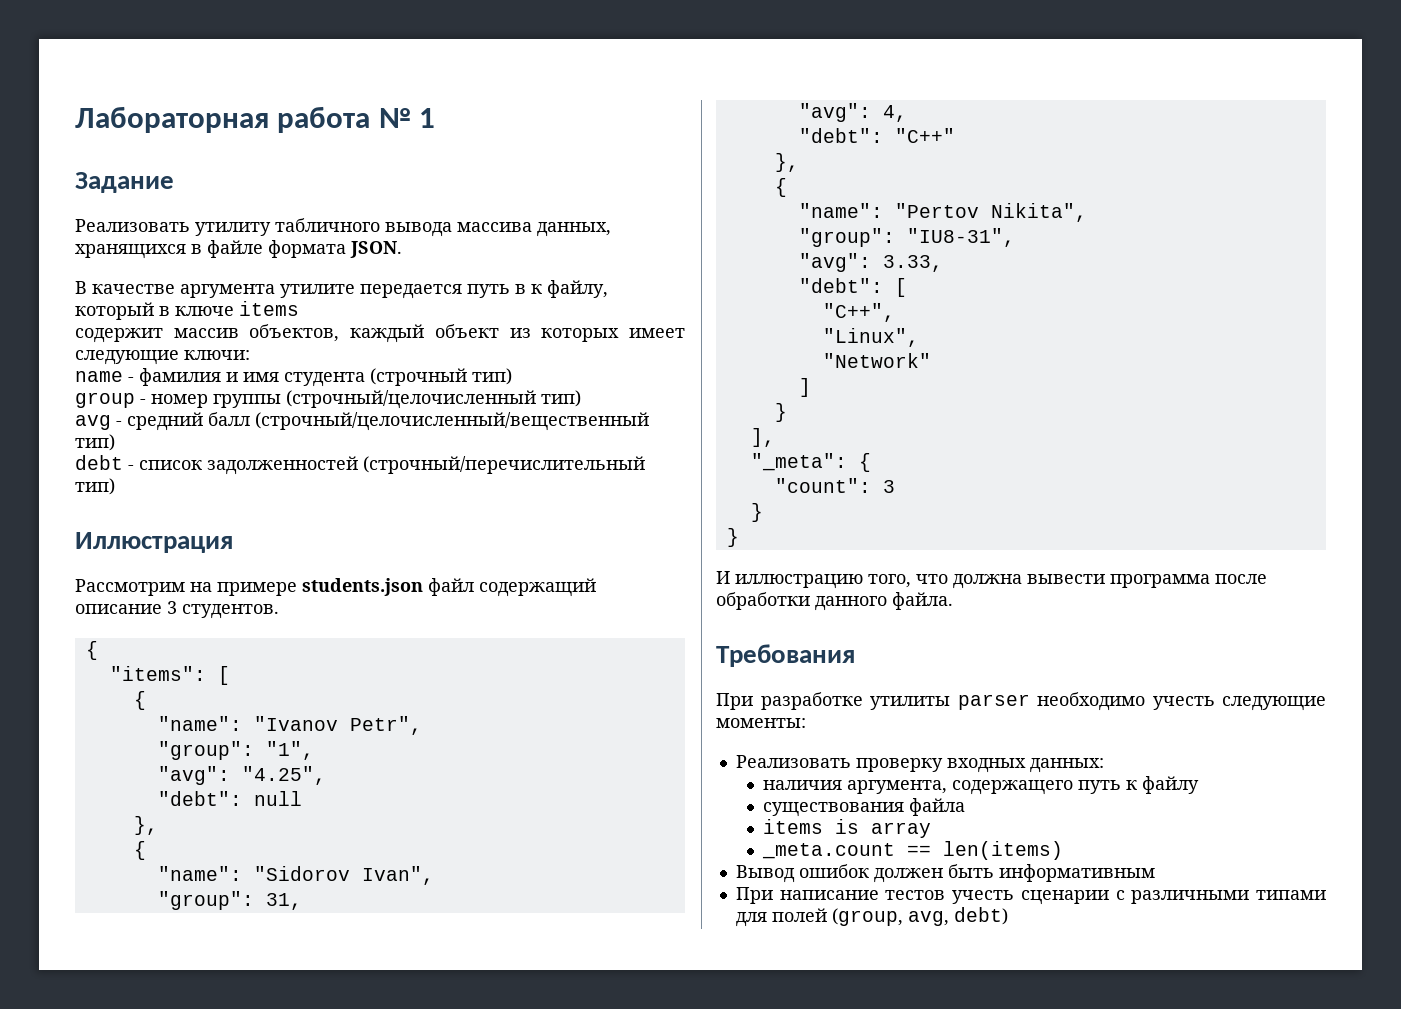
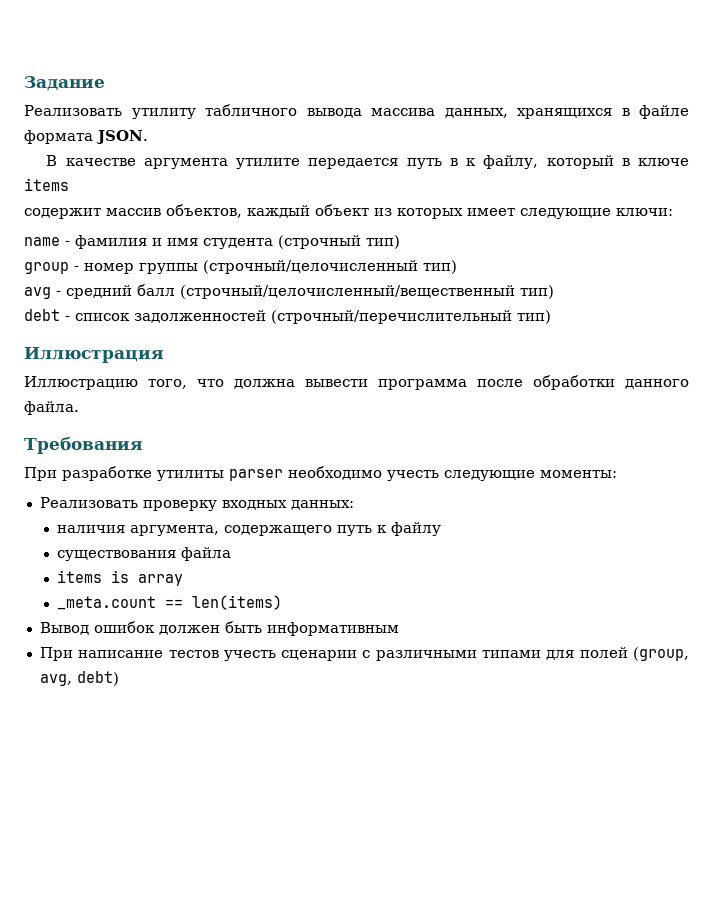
[75,106,436,133] Лабораторная работа № 1 // -> (24, 83) none
[75,578,596,597] [75,601,279,619] [85,641,98,660] [109,666,230,685] [133,691,146,710] [157,716,422,735] [157,741,314,760] [157,766,326,785] [157,791,302,806] [133,816,158,835] [133,841,146,860] [157,866,434,885] [157,891,302,910] [798,103,907,122] [798,128,955,143] [774,153,799,172] [774,178,787,197] [798,203,1087,222] [798,228,1015,247] [798,253,943,272] [798,278,907,297] [822,303,895,322] [822,328,919,347] [822,353,931,368] [798,378,811,397] [774,403,787,422] [750,428,775,447] [750,453,871,472] [774,478,895,493] [750,503,763,522] [726,528,739,547] [716,571,863,589] Рассмотрим на примере students.json файл содержащий описание 3 студентов. // { // "items": [ // { // "name": "Ivanov Petr", // "group": "1", // "avg": "4.25", // "debt": null // }, // { // "name": "Sidorov Ivan", // "group": 31, // "avg": 4, // "debt": "C++" // }, // { // "name": "Pertov Nikita", // "group": "IU8-31", // "avg": 3.33, // "debt": [ // "C++", // "Linux", // "Network" // ] // } // ], // "_meta": { // "count": 3 // } // } // И иллюстрацию -> [24,376,138,390] Иллюстрацию

